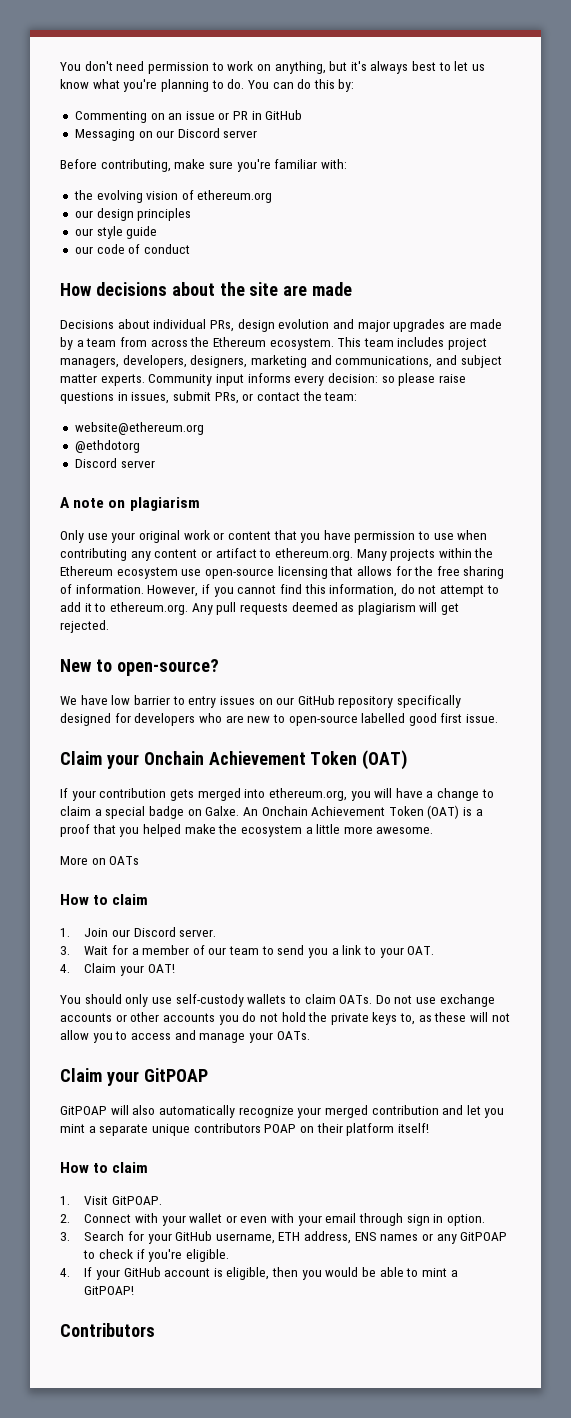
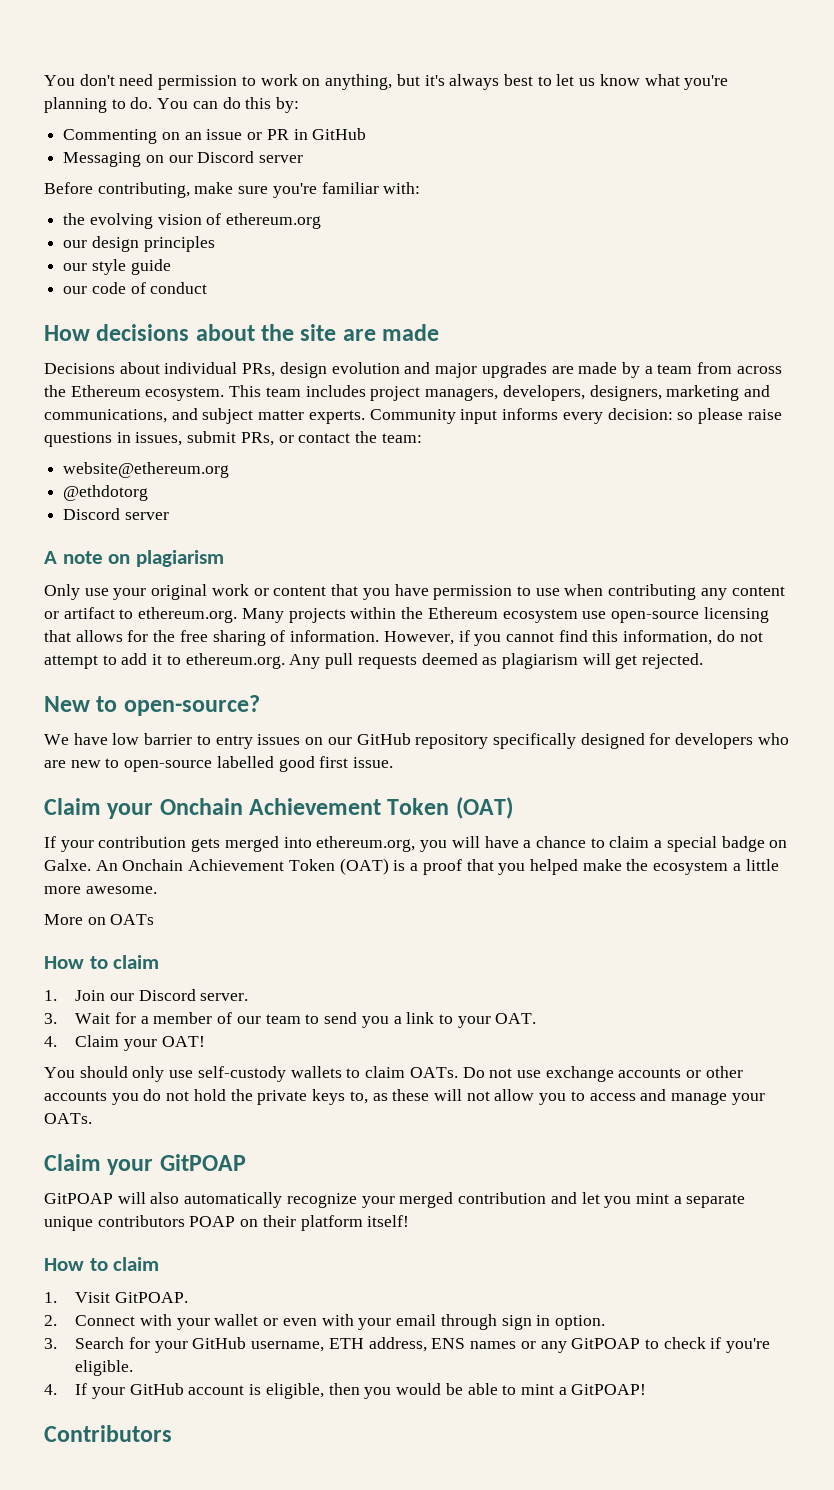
[437,788,480,801] change -> [535,836,586,848] chance

